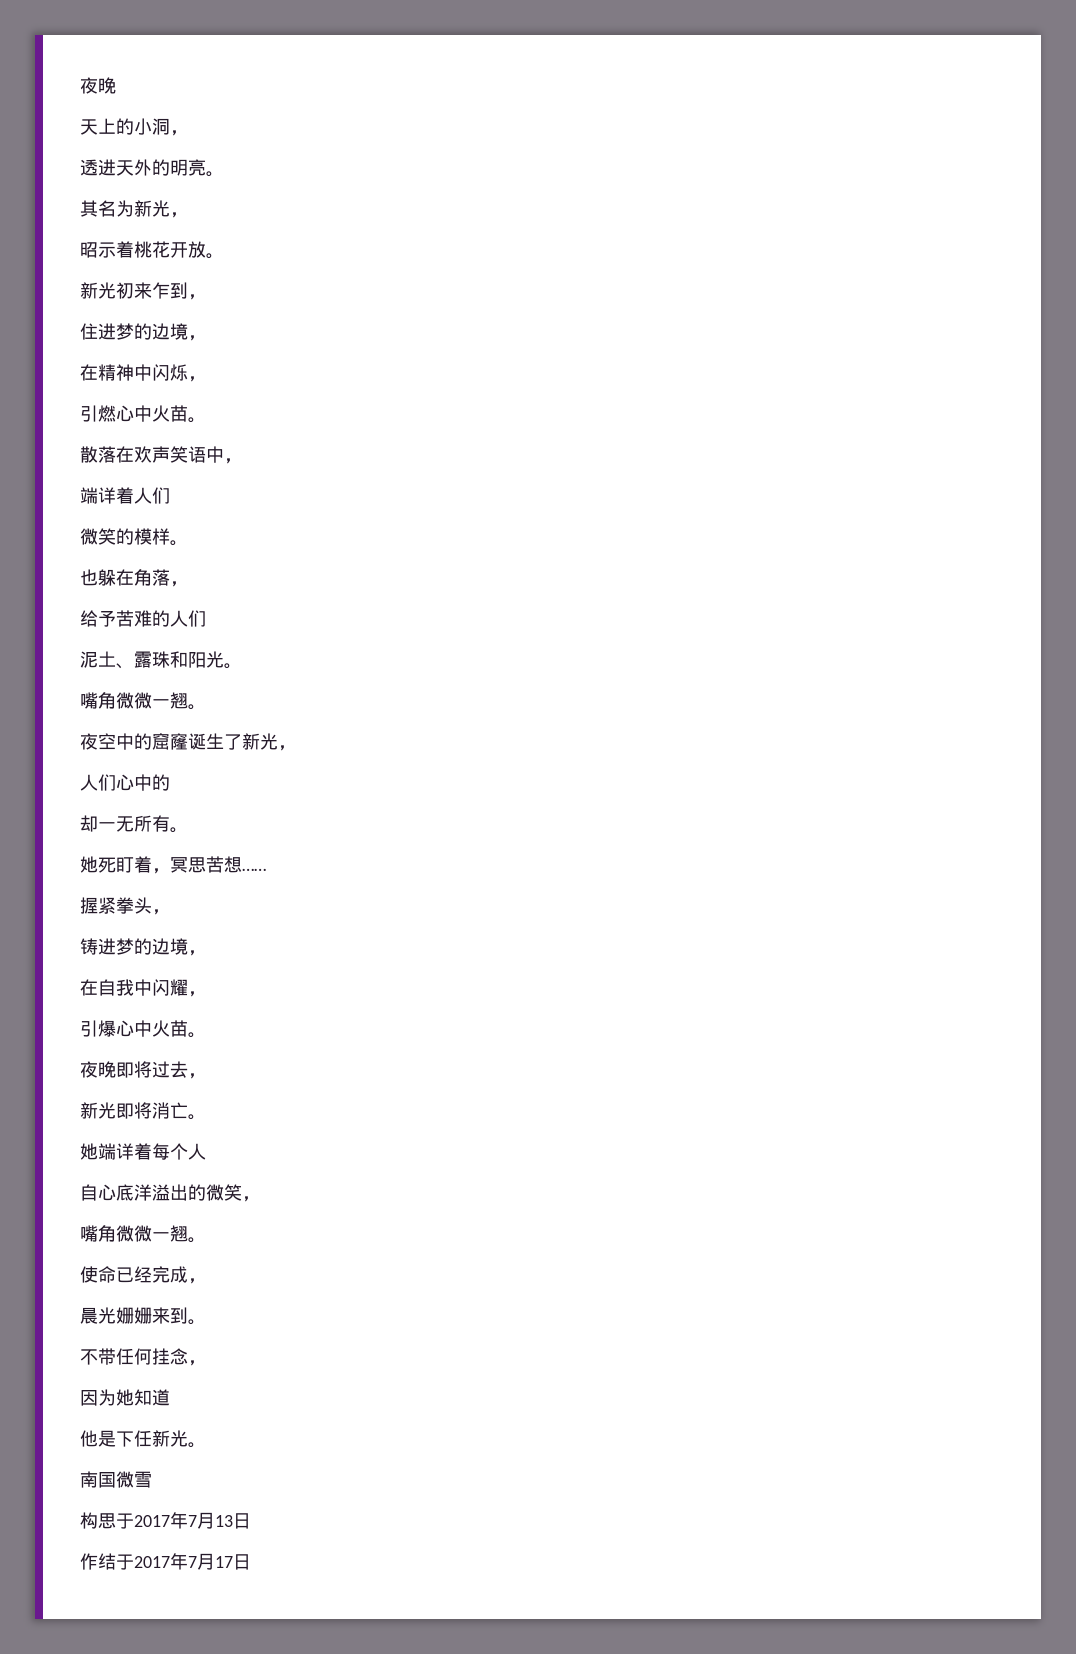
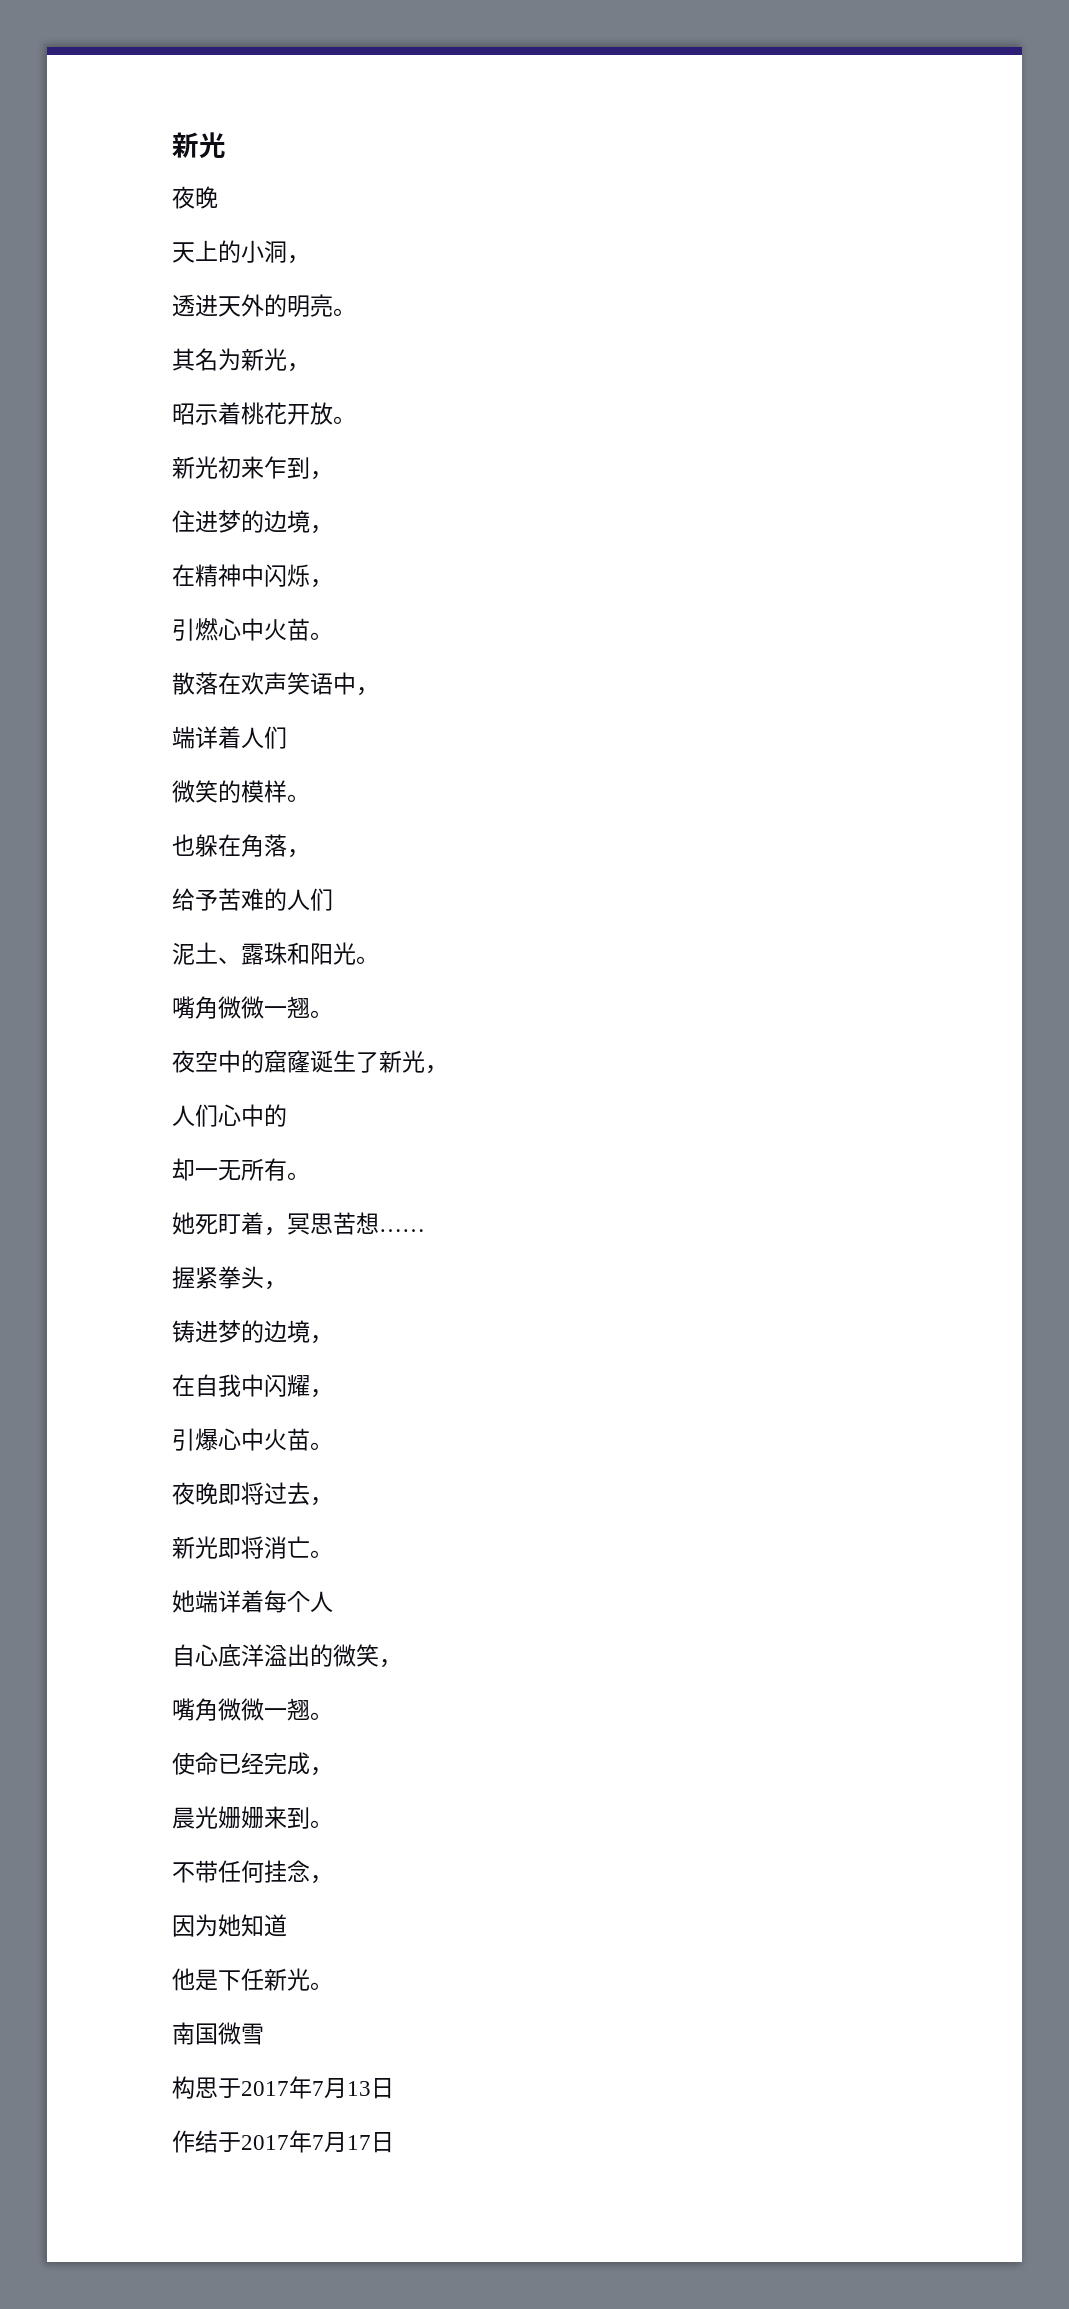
(80, 85) none -> [172,132,226,159] 新光 //

